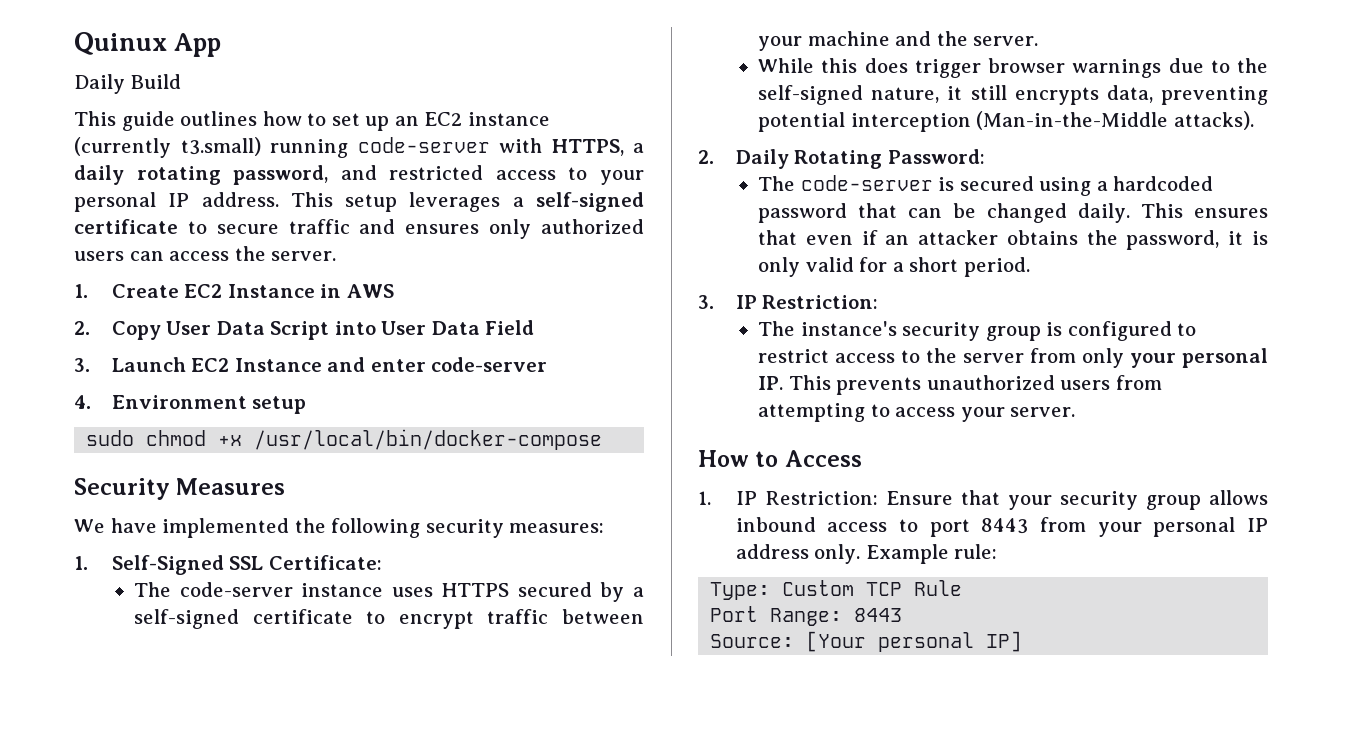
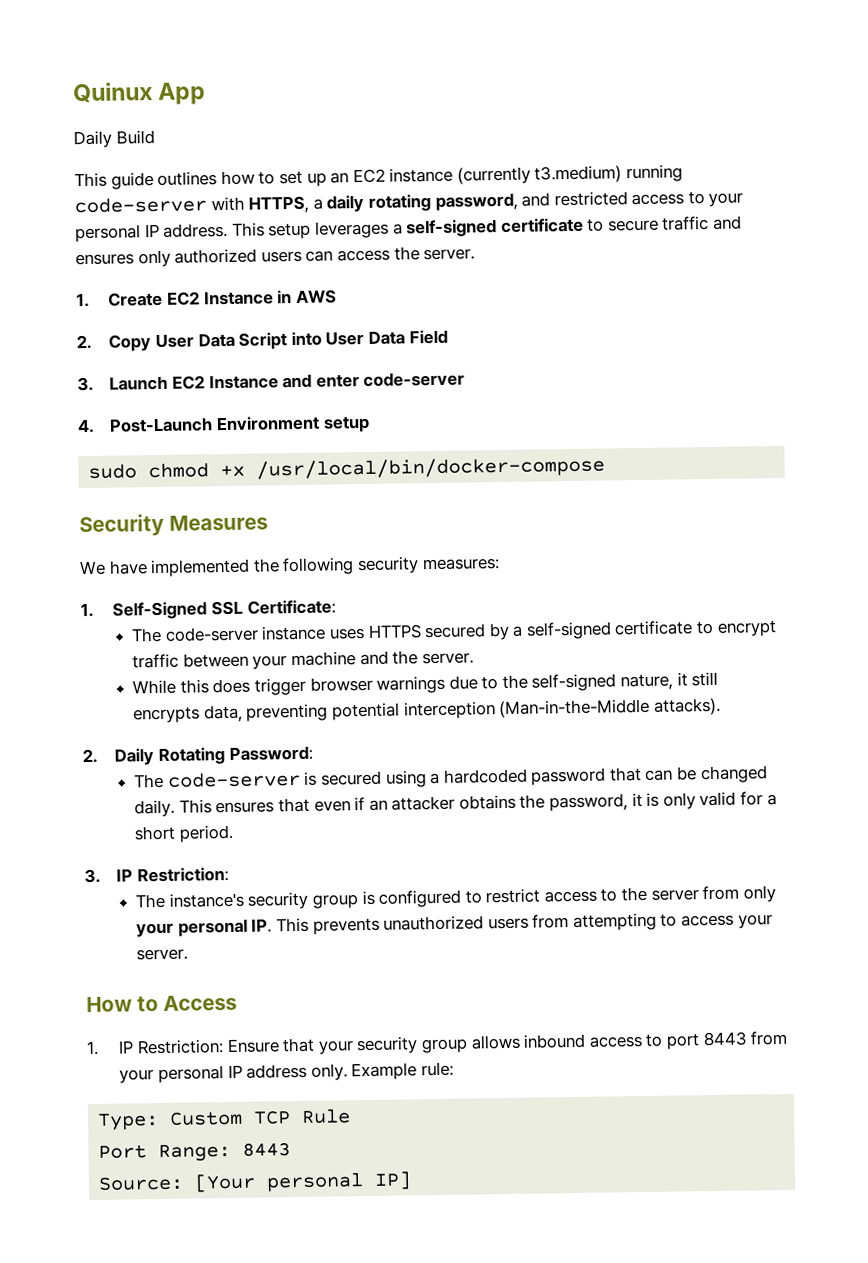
[180,137,261,156] t3.small) -> [534,165,623,184] t3.medium)
(91, 402) none -> [109,417,214,433] Post-Launch

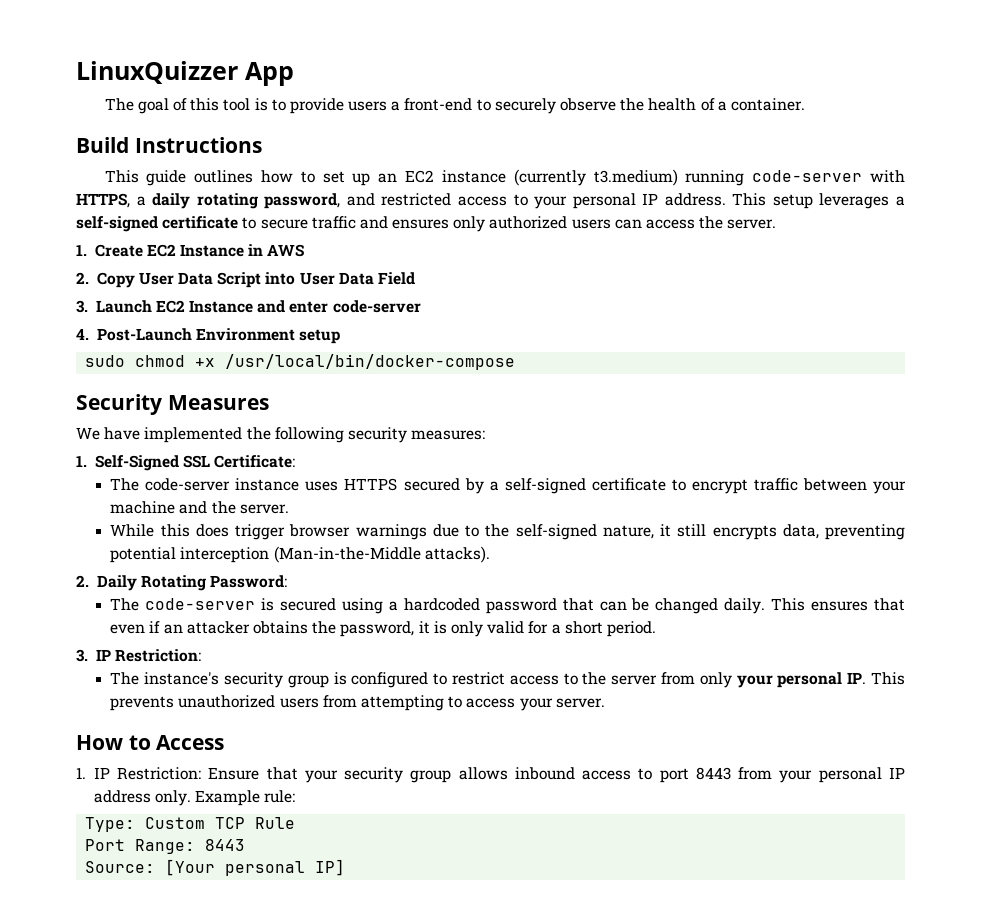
[73,82,153,104] Quinux -> [76,61,238,84] LinuxQuizzer
[73,130,112,149] Daily -> [104,98,805,114] The goal of this tool is to provide users a front-end to securely observe the health of a container. //
(155, 137) none -> [134,137,262,153] Instructions

